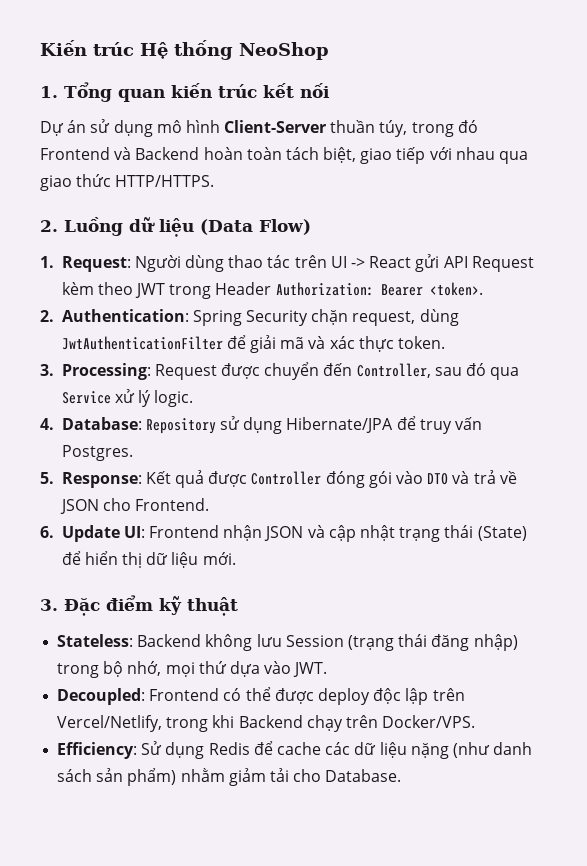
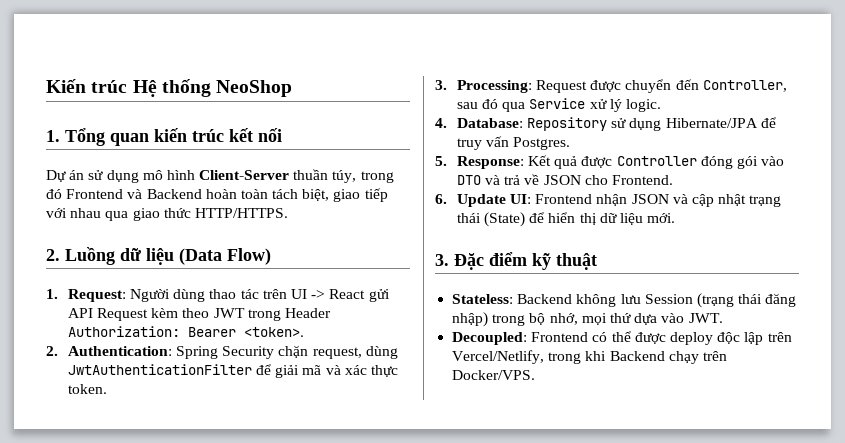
[57,741,533,759] [57,768,402,786] // Efficiency: Sử dụng Redis để cache các dữ liệu nặng (như danh sách sản phẩm) nhằm giảm tải cho Database. -> (536, 375) none

